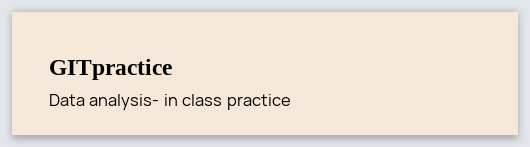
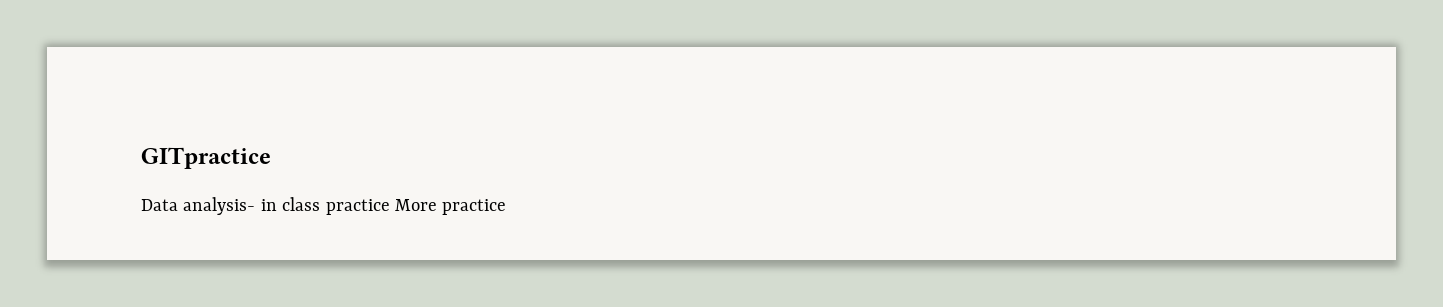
(291, 102) none -> [395,199,507,215] More practice

